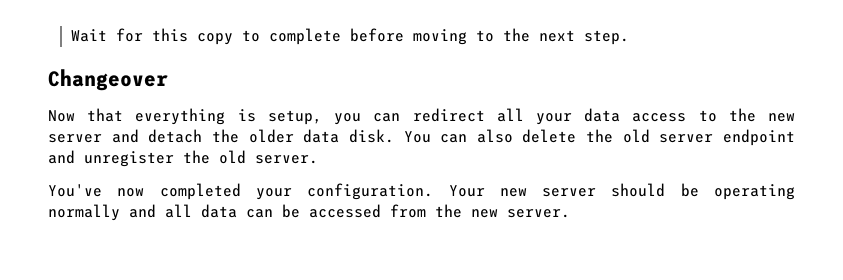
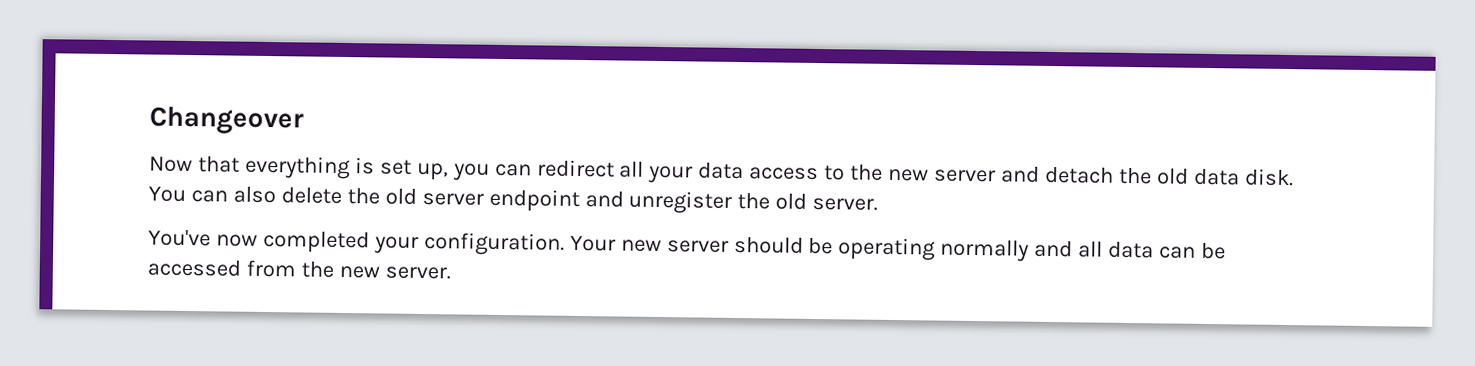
[70,28,629,45] Wait for this copy to complete before moving to the next step. // -> (149, 120) none
[267,110,322,125] setup, -> [379,159,449,181] set up,
[248,129,294,143] older -> [1156,168,1189,185] old

